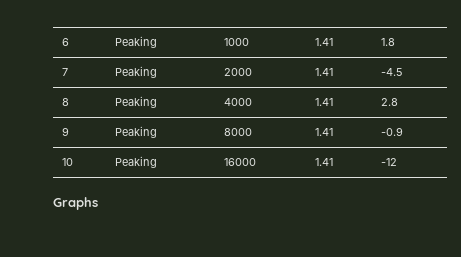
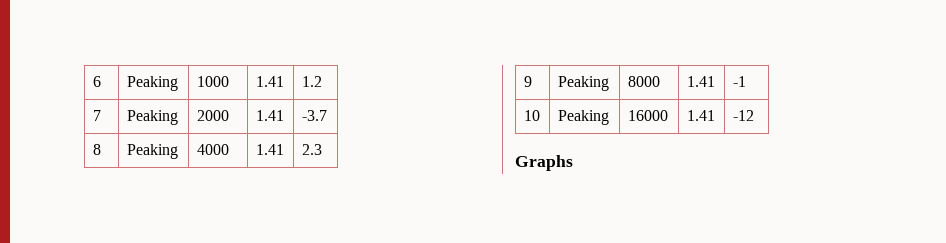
[380,38,395,46] 1.8 -> [301,76,322,87] 1.2
[380,68,403,76] -4.5 -> [301,110,327,121] -3.7
[380,98,398,106] 2.8 -> [301,144,322,155] 2.3
[380,127,403,136] -0.9 -> [732,76,746,87] -1

